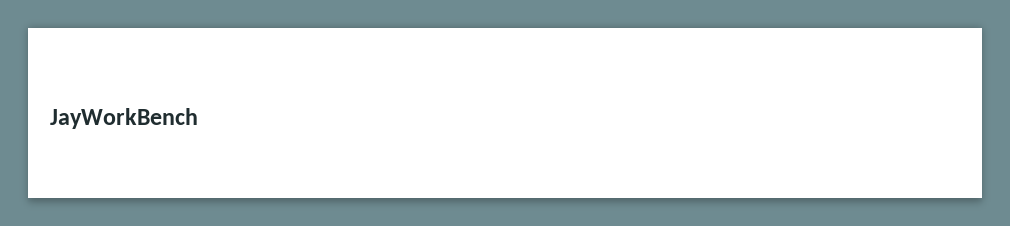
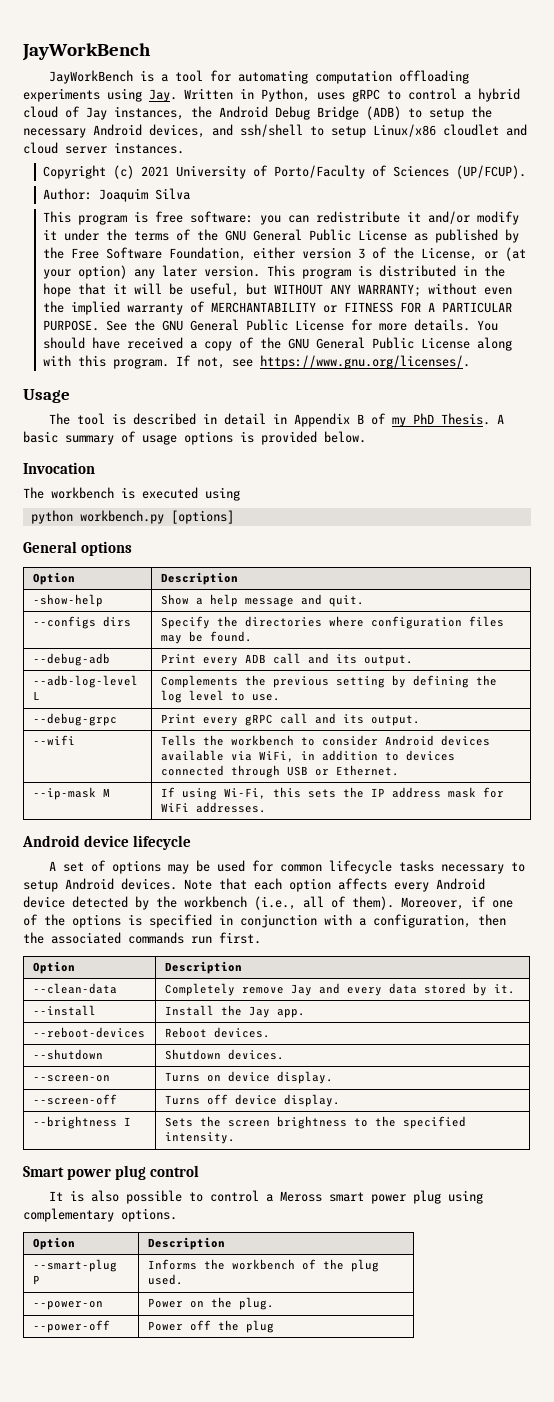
[50,108,198,129] JayWorkBench -> [22,43,151,61] [49,70,470,84] [23,88,520,102] [23,106,492,120] [23,124,527,138] [23,142,184,154] [42,165,526,179] [42,188,190,202] [42,211,519,225] [42,229,519,243] [42,247,526,261] [42,265,505,279] [42,283,512,297] [42,301,512,315] [42,319,498,331] [42,337,512,351] [42,355,470,369] [23,389,70,403] [49,413,505,427] [23,431,366,445] [23,462,95,474] [23,487,240,501] [30,510,234,524] [23,541,133,556] [32,572,75,585] [160,572,238,585] [32,594,103,607] [160,594,364,607] [32,616,131,629] [160,616,504,629] [160,631,252,644] [32,653,110,666] [160,653,413,666] [32,675,138,688] [32,691,40,700] [160,675,497,688] [160,690,280,703] [32,713,117,726] [160,713,420,726] [32,735,75,745] [160,735,490,746] [160,750,455,762] [160,765,399,778] [32,787,110,800] [160,787,504,800] [160,802,266,813] [22,835,192,850] [49,860,526,874] [23,878,485,892] [23,896,513,910] [23,914,506,928] [23,932,261,944] [32,961,75,974] [164,961,242,974] [32,983,117,994] [164,983,515,996] [32,1005,96,1016] [164,1005,305,1018] [32,1027,145,1038] [164,1027,270,1038] [32,1049,103,1060] [164,1049,284,1060] [32,1075,110,1082] [164,1071,333,1084] [32,1094,117,1105] [164,1094,340,1107] [32,1116,131,1129] [164,1116,466,1129] [164,1132,235,1144] [23,1165,200,1180] [49,1190,484,1204] [23,1208,177,1222] [32,1237,75,1250] [147,1237,225,1250] [32,1259,117,1272] [32,1275,40,1284] [147,1259,379,1272] [147,1274,183,1285] [32,1301,103,1310] [147,1297,274,1310] [32,1320,110,1333] [147,1320,274,1333] JayWorkBench // JayWorkBench is a tool for automating computation offloading experiments using Jay. Written in Python, uses gRPC to control a hybrid cloud of Jay instances, the Android Debug Bridge (ADB) to setup the necessary Android devices, and ssh/shell to setup Linux/x86 cloudlet and cloud server instances. // Copyright (c) 2021 University of Porto/Faculty of Sciences (UP/FCUP). // Author: Joaquim Silva // This program is free software: you can redistribute it and/or modify it under the terms of the GNU General Public License as published by the Free Software Foundation, either version 3 of the License, or (at your option) any later version. This program is distributed in the hope that it will be useful, but WITHOUT ANY WARRANTY; without even the implied warranty of MERCHANTABILITY or FITNESS FOR A PARTICULAR PURPOSE. See the GNU General Public License for more details. You should have received a copy of the GNU General Public License along with this program. If not, see https://www.gnu.org/licenses/. // Usage // The tool is described in detail in Appendix B of my PhD Thesis. A basic summary of usage options is provided below. // Invocation // The workbench is executed using // python workbench.py [options] // General options // Option | Description // -show-help | Show a help message and quit. // --configs dirs | Specify the directories where configuration files may be found. // --debug-adb | Print every ADB call and its output. // --adb-log-level L | Complements the previous setting by defining the log level to use. // --debug-grpc | Print every gRPC call and its output. // --wifi | Tells the workbench to consider Android devices available via WiFi, in addition to devices connected through USB or Ethernet. // --ip-mask M | If using Wi-Fi, this sets the IP address mask for WiFi addresses. // Android device lifecycle // A set of options may be used for common lifecycle tasks necessary to setup Android devices. Note that each option affects every Android device detected by the workbench (i.e., all of them). Moreover, if one of the options is specified in conjunction with a configuration, then the associated commands run first. // Option | Description // --clean-data | Completely remove Jay and every data stored by it. // --install | Install the Jay app. // --reboot-devices | Reboot devices. // --shutdown | Shutdown devices. // --screen-on | Turns on device display. // --screen-off | Turns off device display. // --brightness I | Sets the screen brightness to the specified intensity. // Smart power plug control // It is also possible to control a Meross smart power plug using complementary options. // Option | Description // --smart-plug P | Informs the workbench of the plug used. // --power-on | Power on the plug. // --power-off | Power off the plug

